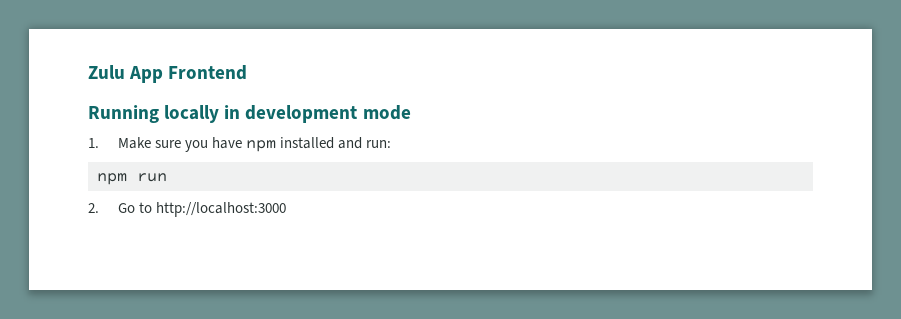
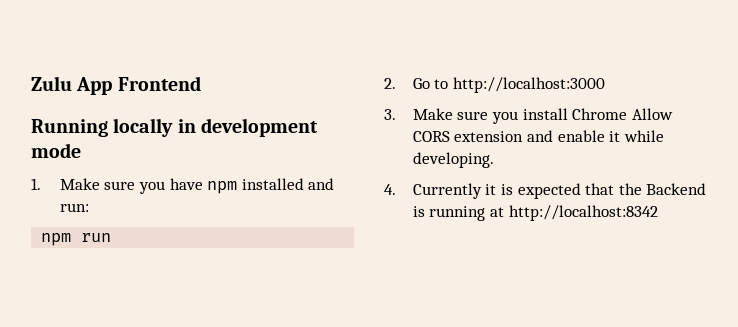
(287, 209) none -> [384,108,673,124] [412,130,664,142] [412,152,494,168] [384,183,707,199] [412,205,658,221] // 3. Make sure you install Chrome Allow CORS extension and enable it while developing. // 4. Currently it is expected that the Backend is running at http://localhost:8342

